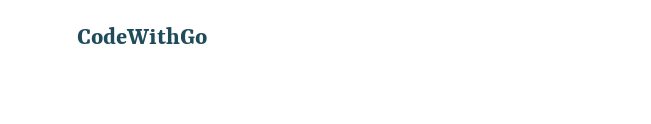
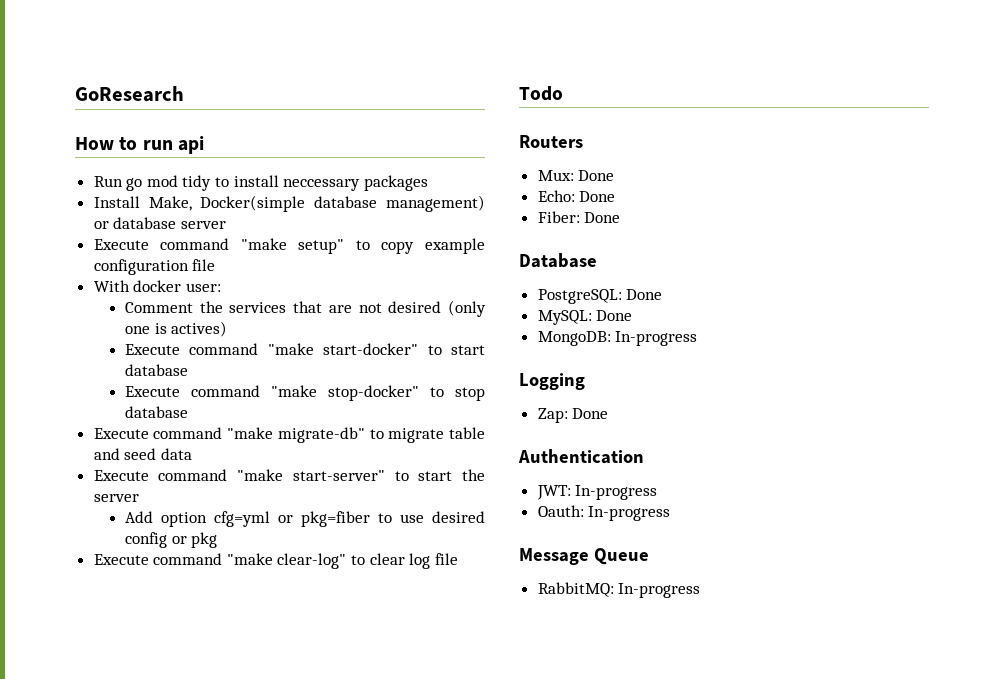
[77,27,207,44] CodeWithGo -> [75,86,184,102] [75,136,204,154] [93,175,428,191] [93,195,485,212] [93,217,226,229] [93,238,486,254] [93,259,216,275] [93,280,221,292] [125,300,486,317] [125,321,228,337] [125,343,486,355] [125,364,189,376] [125,385,485,401] [125,406,189,418] [93,427,485,443] [93,448,192,460] [93,469,485,481] [93,494,139,502] [125,511,485,527] [125,532,218,548] [93,553,458,569] [519,86,563,101] [519,135,583,148] [537,170,615,181] [537,190,616,202] [537,211,621,223] [519,253,597,268] [537,289,663,304] [537,310,633,325] [537,331,698,346] [519,373,585,390] [537,408,609,423] [518,449,644,464] [536,485,658,500] [537,505,671,521] [519,548,649,565] [537,582,701,598] GoResearch // How to run api // Run go mod tidy to install neccessary packages // Install Make, Docker(simple database management) or database server // Execute command "make setup" to copy example configuration file // With docker user: // Comment the services that are not desired (only one is actives) // Execute command "make start-docker" to start database // Execute command "make stop-docker" to stop database // Execute command "make migrate-db" to migrate table and seed data // Execute command "make start-server" to start the server // Add option cfg=yml or pkg=fiber to use desired config or pkg // Execute command "make clear-log" to clear log file // Todo // Routers // Mux: Done // Echo: Done // Fiber: Done // Database // PostgreSQL: Done // MySQL: Done // MongoDB: In-progress // Logging // Zap: Done // Authentication // JWT: In-progress // Oauth: In-progress // Message Queue // RabbitMQ: In-progress

